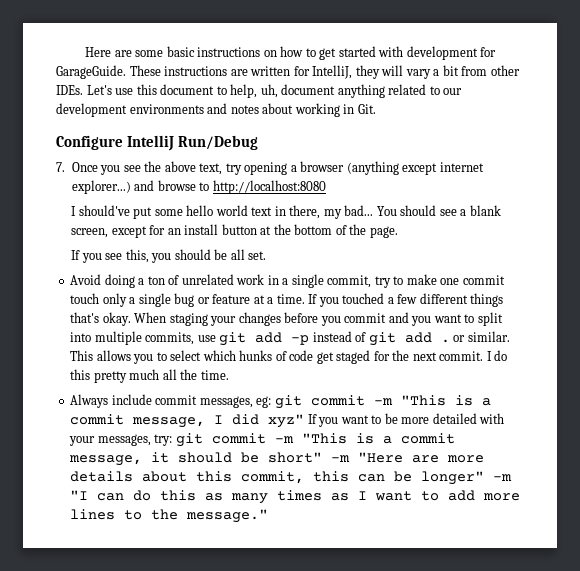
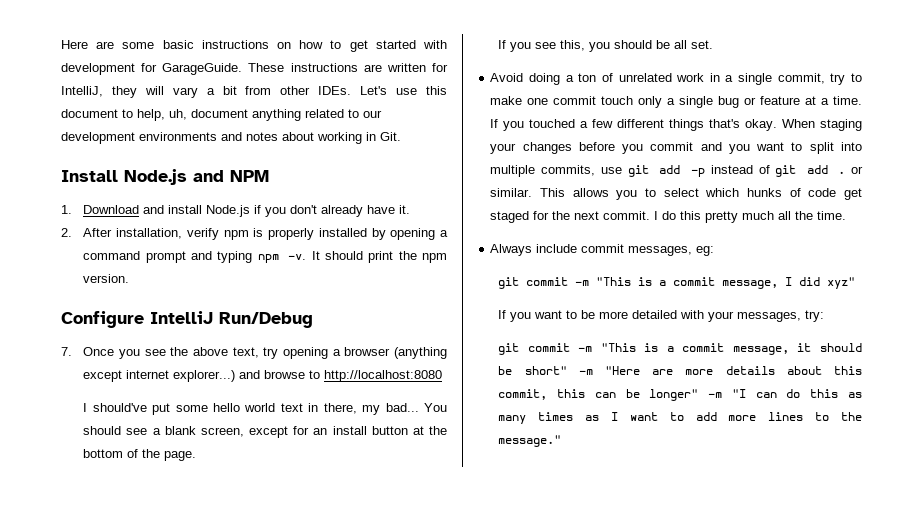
(376, 109) none -> [61,169,269,185] [61,205,411,217] [61,228,449,240] [83,251,447,263] [83,274,130,283] // Install Node.js and NPM // 1. Download and install Node.js if you don't already have it. // 2. After installation, verify npm is properly installed by opening a command prompt and typing npm -v. It should print the npm version.
(272, 402) none -> (715, 251) //
(305, 421) none -> (856, 283) //
(173, 440) none -> (825, 316) //

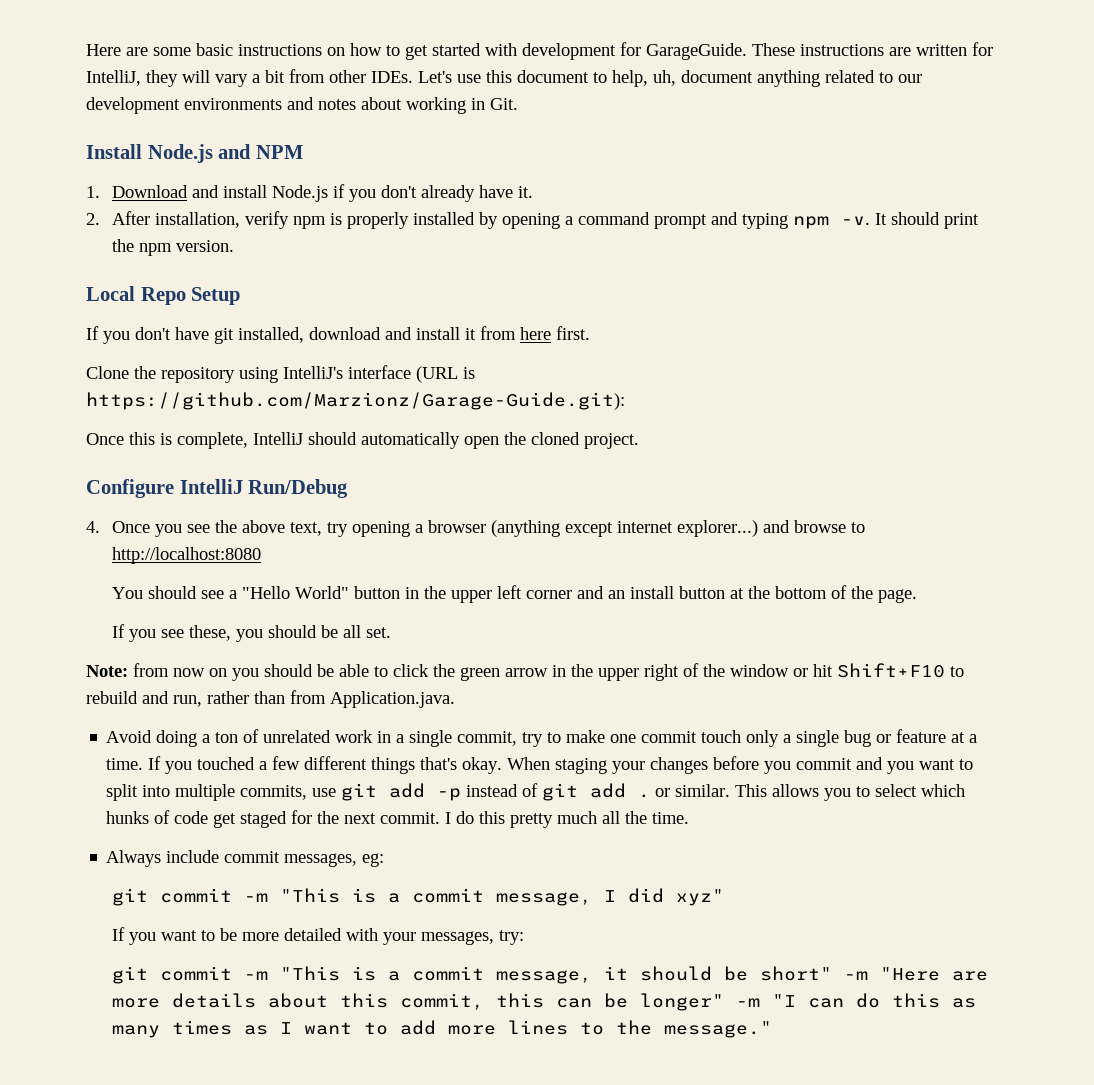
(130, 278) none -> [86,286,241,305] [86,326,590,344] [86,365,475,383] [86,392,625,410] [86,432,639,449] // Local Repo Setup // If you don't have git installed, download and install it from here first. // Clone the repository using IntelliJ's interface (URL is https://github.com/Marzionz/Garage-Guide.git): // Once this is complete, IntelliJ should automatically open the cloned project.
[61,347,72,356] 7. -> [86,521,100,533] 4.
[83,403,447,415] [83,426,310,438] I should've put some hello world text in there, my bad... You should see a blank screen, except for -> [111,585,604,603] You should see a "Hello World" button in the upper left corner and
[560,40,586,51] this, -> [188,625,231,641] these,
(714, 44) none -> [86,663,964,681] [86,690,455,708] // Note: from now on you should be able to click the green arrow in the upper right of the window or hit Shift+F10 to rebuild and run, rather than from Application.java.

